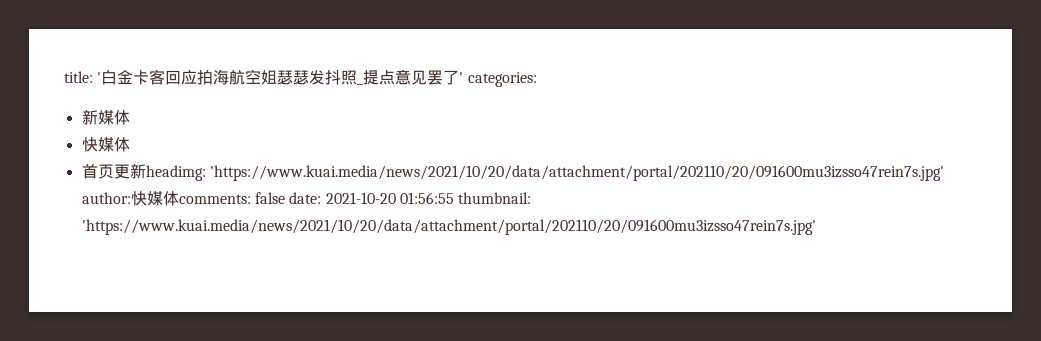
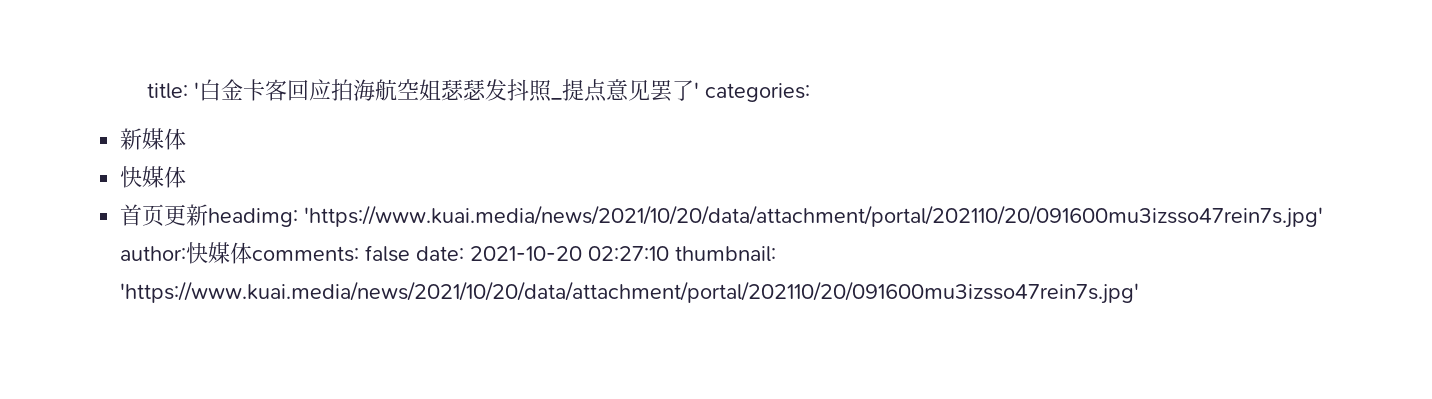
[399,192,454,204] 01:56:55 -> [588,246,670,261] 02:27:10

